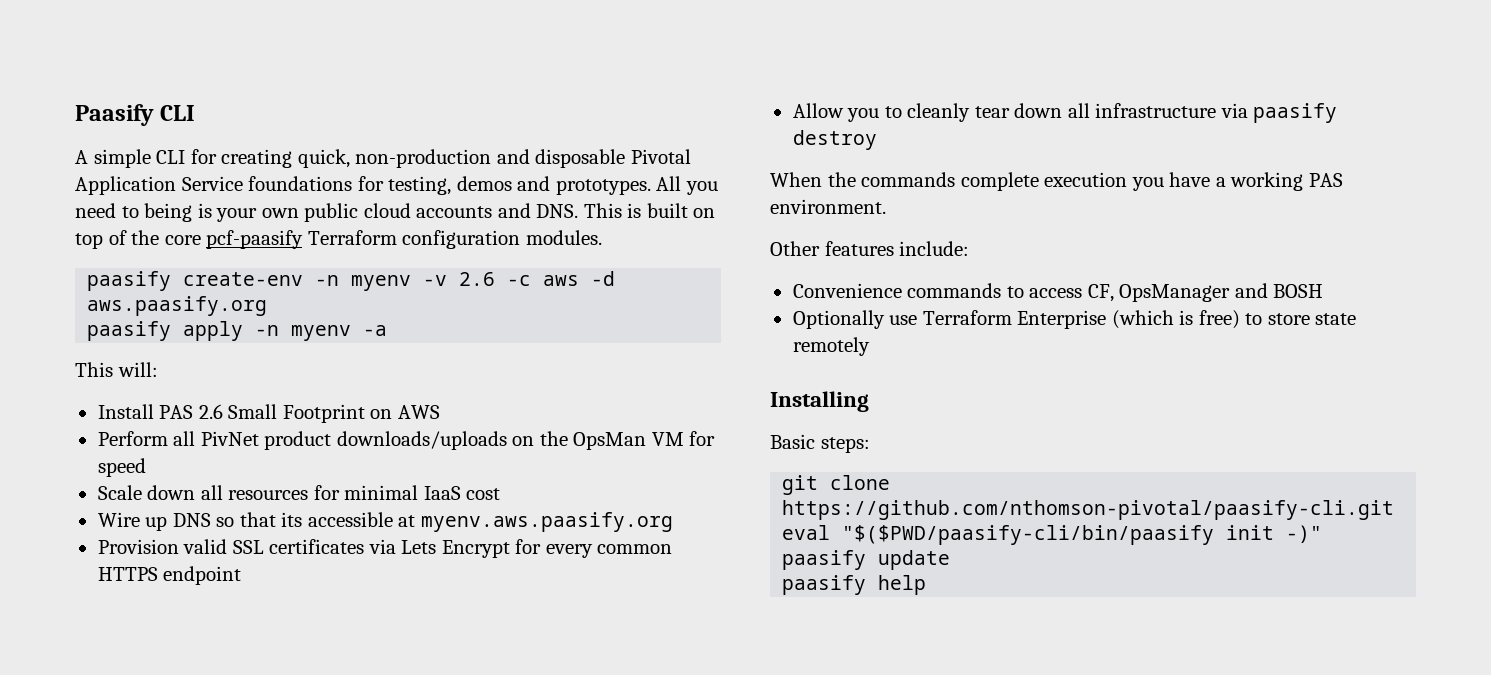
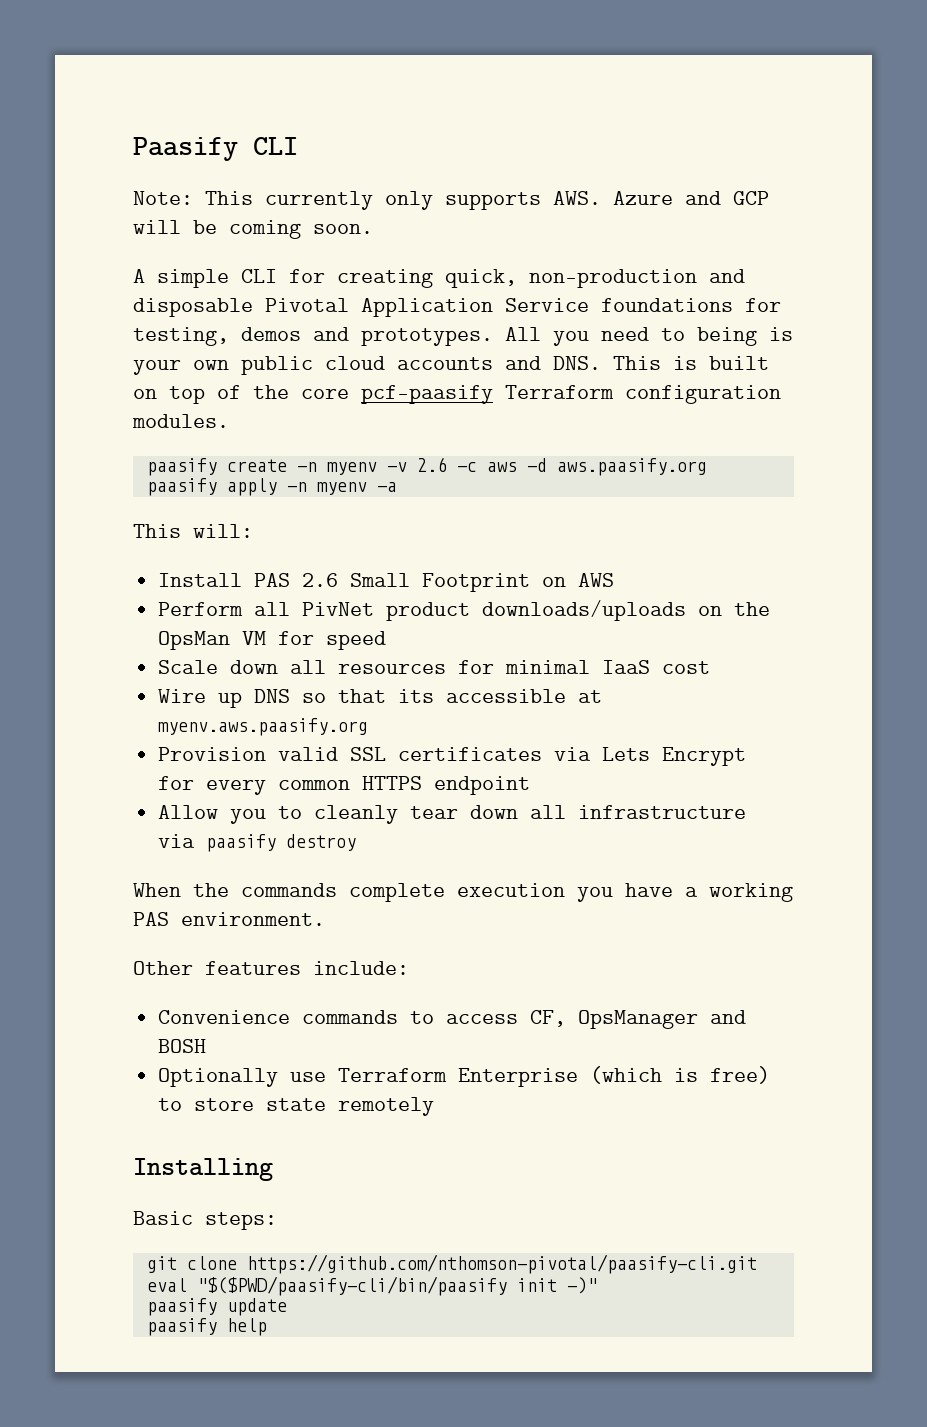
(196, 113) none -> [133,191,769,210] [133,220,373,239] // Note: This currently only supports AWS. Azure and GCP will be coming soon.
[183,272,304,286] create-env -> [226,459,287,472] create

